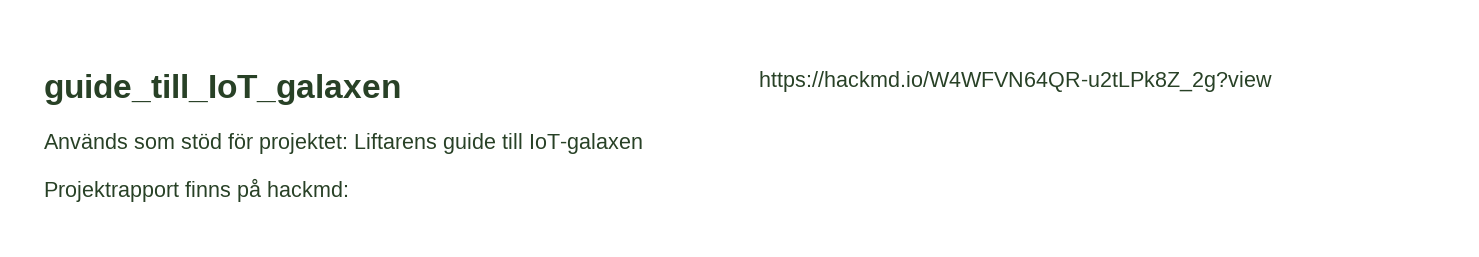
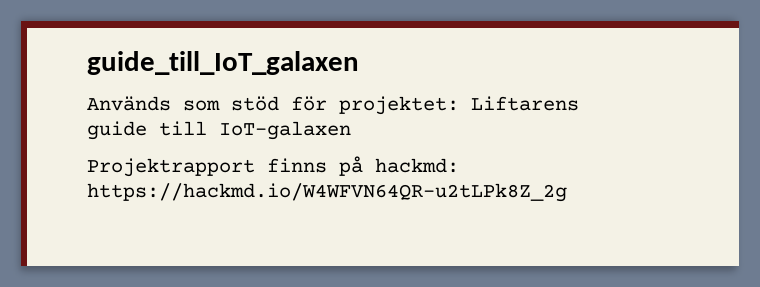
[759,71,1272,92] https://hackmd.io/W4WFVN64QR-u2tLPk8Z_2g?view -> [87,183,567,202] https://hackmd.io/W4WFVN64QR-u2tLPk8Z_2g

